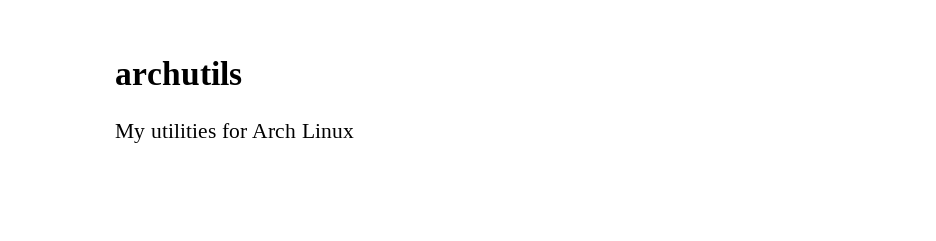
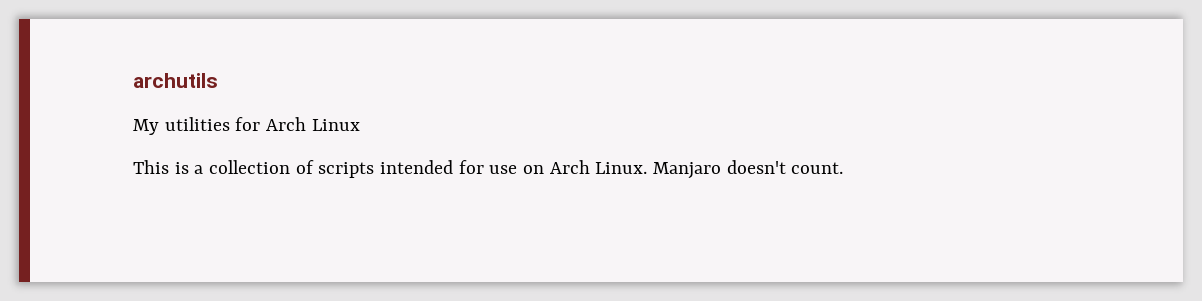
(355, 131) none -> [133,160,844,179] // This is a collection of scripts intended for use on Arch Linux. Manjaro doesn't count.

